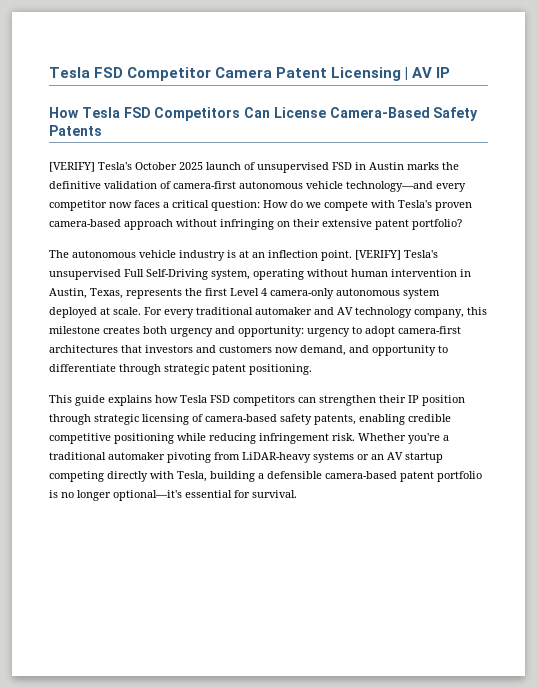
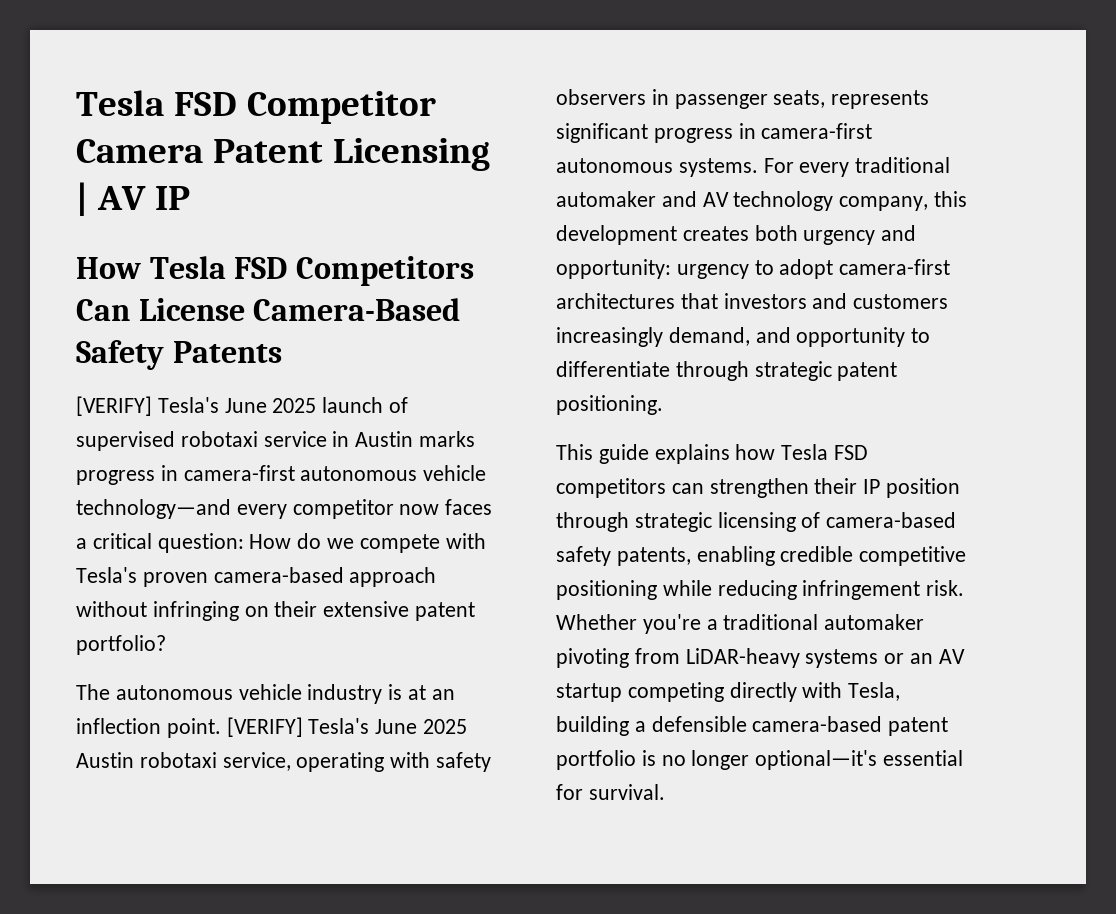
[135,162,177,170] October -> [224,398,267,413] June
[257,162,459,173] [49,181,171,189] unsupervised FSD in Austin marks the definitive validation of -> [76,431,476,451] [76,465,178,485] supervised robotaxi service in Austin marks progress in
[49,269,471,280] [49,288,440,299] [49,307,141,318] unsupervised Full Self-Driving system, operating without human intervention in Austin, Texas, represents the first Level 4 camera-only autonomous system deployed at scale. -> [375,719,468,734] [76,752,492,772] [556,89,930,109] [556,123,873,143] [556,158,758,177] June 2025 Austin robotaxi service, operating with safety observers in passenger seats, represents significant progress in camera-first autonomous systems.
[49,326,100,334] milestone -> [556,225,677,245] development
[275,347,298,353] now -> [556,327,663,347] increasingly

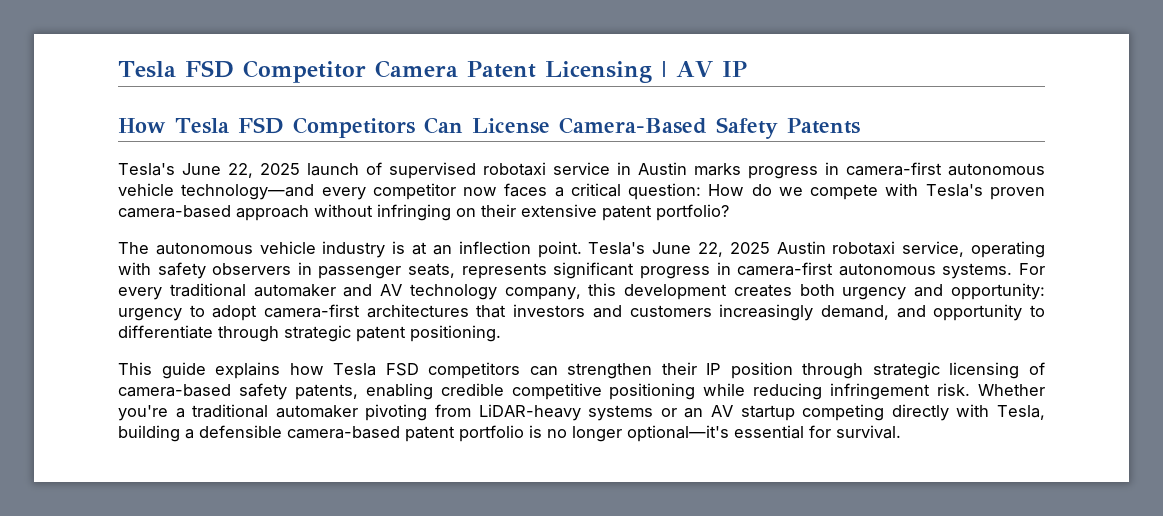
[76,396,267,416] [VERIFY] Tesla's June -> [118,163,253,178] Tesla's June 22,
[226,717,418,737] [VERIFY] Tesla's June -> [588,242,723,257] Tesla's June 22,

